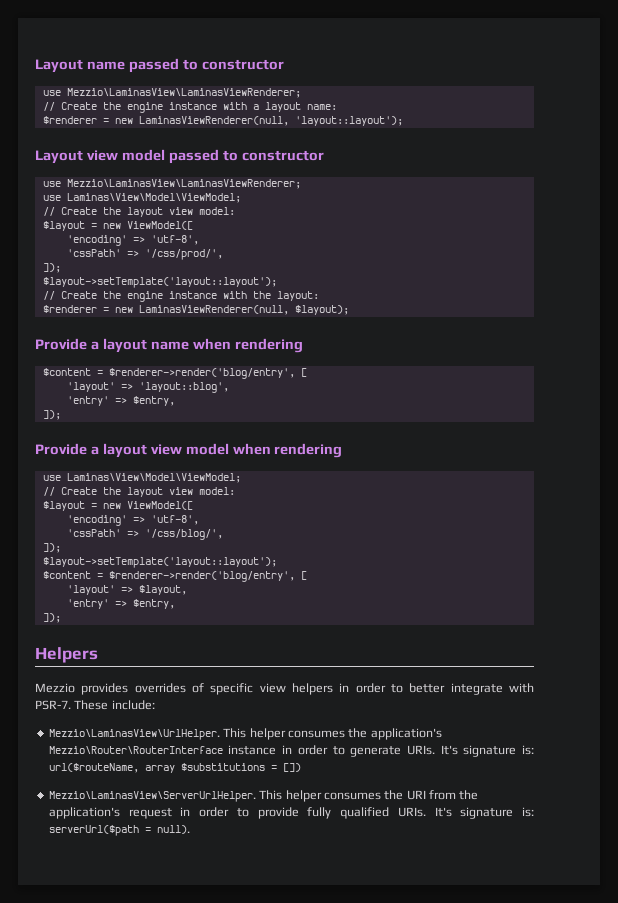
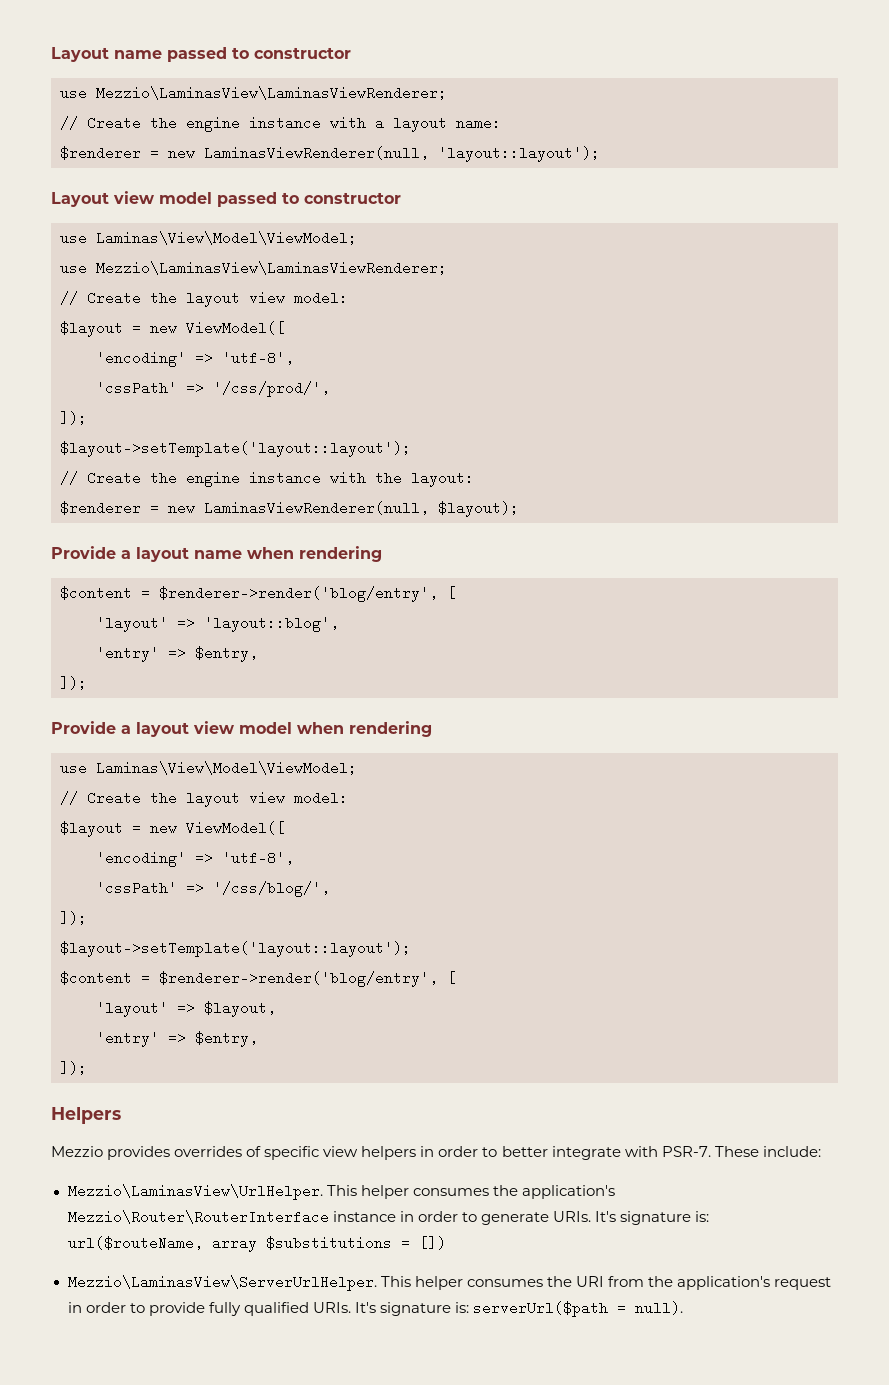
[66,179,301,189] [42,193,241,203] Mezzio\LaminasView\LaminasViewRenderer; // use Laminas\View\Model\ViewModel; -> [96,231,357,245] [60,261,447,275] Laminas\View\Model\ViewModel; // use Mezzio\LaminasView\LaminasViewRenderer;

